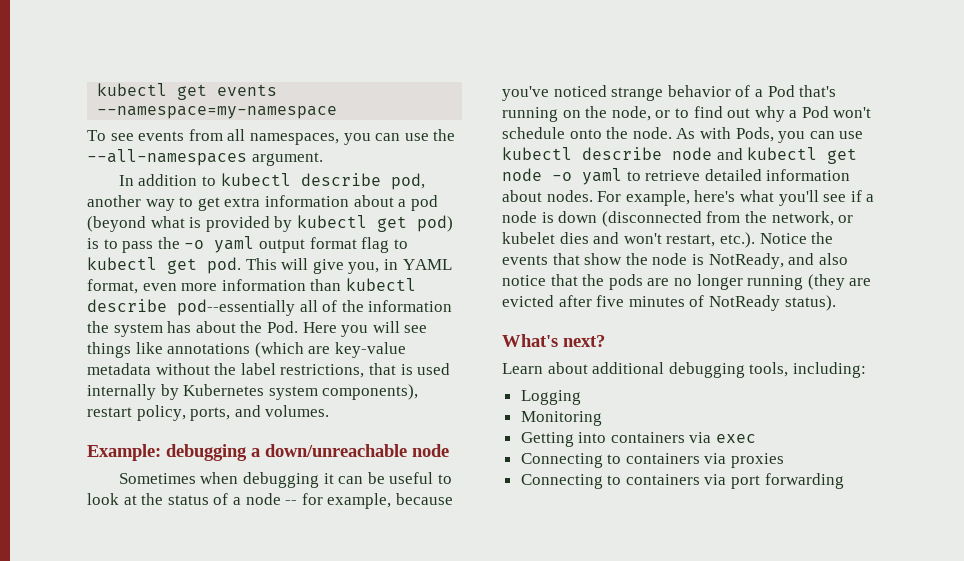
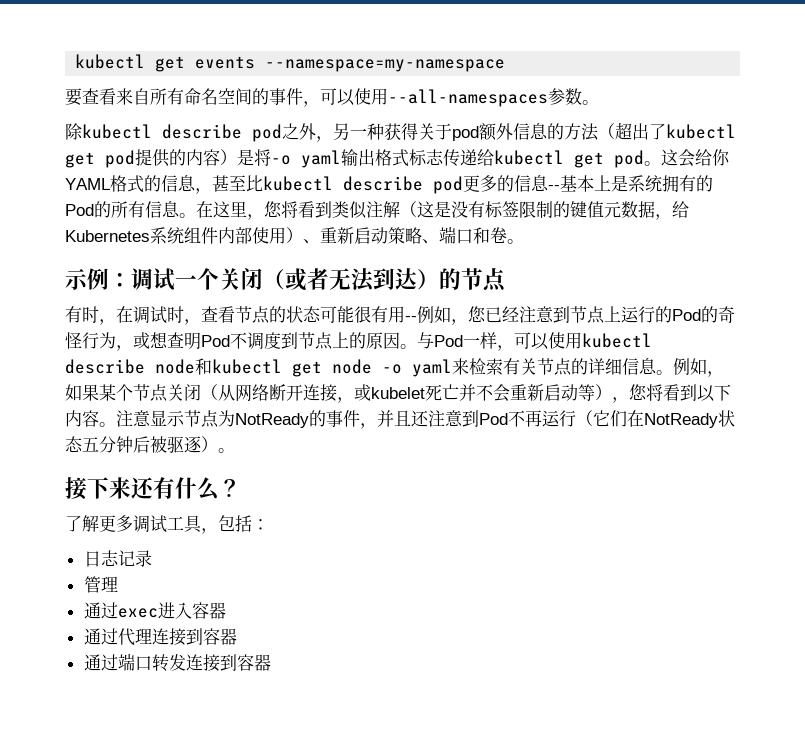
[87,129,456,145] [87,149,323,166] [118,173,425,190] [87,195,438,211] [87,215,453,232] [87,236,408,253] [87,257,452,274] [87,278,416,294] [87,299,453,316] [87,321,428,337] [87,342,406,358] [87,363,451,378] [87,384,419,400] [87,405,330,421] [87,444,449,461] [118,472,452,488] [87,493,453,509] [502,85,837,101] [502,106,872,122] [502,127,864,143] To see events from all namespaces, you can use the --all-namespaces argument. // In addition to kubectl describe pod, another way to get extra information about a pod (beyond what is provided by kubectl get pod) is to pass the -o yaml output format flag to kubectl get pod. This will give you, in YAML format, even more information than kubectl describe pod--essentially all of the information the system has about the Pod. Here you will see things like annotations (which are key-value metadata without the label restrictions, that is used internally by Kubernetes system components), restart policy, ports, and volumes. // Example: debugging a down/unreachable node // Sometimes when debugging it can be useful to look at the status of a node -- for example, because you've noticed strange behavior of a Pod that's running on the node, or to find out why a Pod won't schedule onto the node. As with Pods, you can use -> [65,88,599,107] [65,122,736,142] [65,149,730,168] [65,175,713,194] [65,201,689,220] [65,226,524,244] [65,268,506,292] [65,306,735,325] [65,332,582,351] 要查看来自所有命名空间的事件，可以使用--all-namespaces参数。 // 除kubectl describe pod之外，另一种获得关于pod额外信息的方法（超出了kubectl get pod提供的内容）是将-o yaml输出格式标志传递给kubectl get pod。这会给你YAML格式的信息，甚至比kubectl describe pod更多的信息--基本上是系统拥有的Pod的所有信息。在这里，您将看到类似注解（这是没有标签限制的键值元数据，给Kubernetes系统组件内部使用）、重新启动策略、端口和卷。 // 示例：调试一个关闭（或者无法到达）的节点 // 有时，在调试时，查看节点的状态可能很有用--例如，您已经注意到节点上运行的Pod的奇怪行为，或想查明Pod不调度到节点上的原因。与Pod一样，可以使用
[716,148,743,160] and -> [195,358,212,375] 和
[626,169,851,181] [502,190,875,206] [502,211,854,227] [502,232,834,248] [502,253,848,269] [502,274,872,290] [502,295,836,311] [502,334,605,347] [502,362,866,378] [520,390,581,405] [520,411,602,426] [520,432,757,447] [520,453,785,468] [520,473,844,489] to retrieve detailed information about nodes. For example, here's what you'll see if a node is down (disconnected from the network, or kubelet dies and won't restart, etc.). Notice the events that show the node is NotReady, and also notice that the pods are no longer running (they are evicted after five minutes of NotReady status). // What's next? // Learn about additional debugging tools, including: // Logging // Monitoring // Getting into containers via exec // Connecting to containers via proxies // Connecting to containers via port forwarding -> [452,358,724,377] [65,384,731,403] [65,410,735,429] [65,436,235,453] [65,477,241,501] [65,515,269,534] [83,550,152,567] [83,576,118,593] [83,602,226,619] [83,628,237,646] [83,653,271,672] 来检索有关节点的详细信息。例如，如果某个节点关闭（从网络断开连接，或kubelet死亡并不会重新启动等），您将看到以下内容。注意显示节点为NotReady的事件，并且还注意到Pod不再运行（它们在NotReady状态五分钟后被驱逐）。 // 接下来还有什么？ // 了解更多调试工具，包括： // 日志记录 // 管理 // 通过exec进入容器 // 通过代理连接到容器 // 通过端口转发连接到容器

